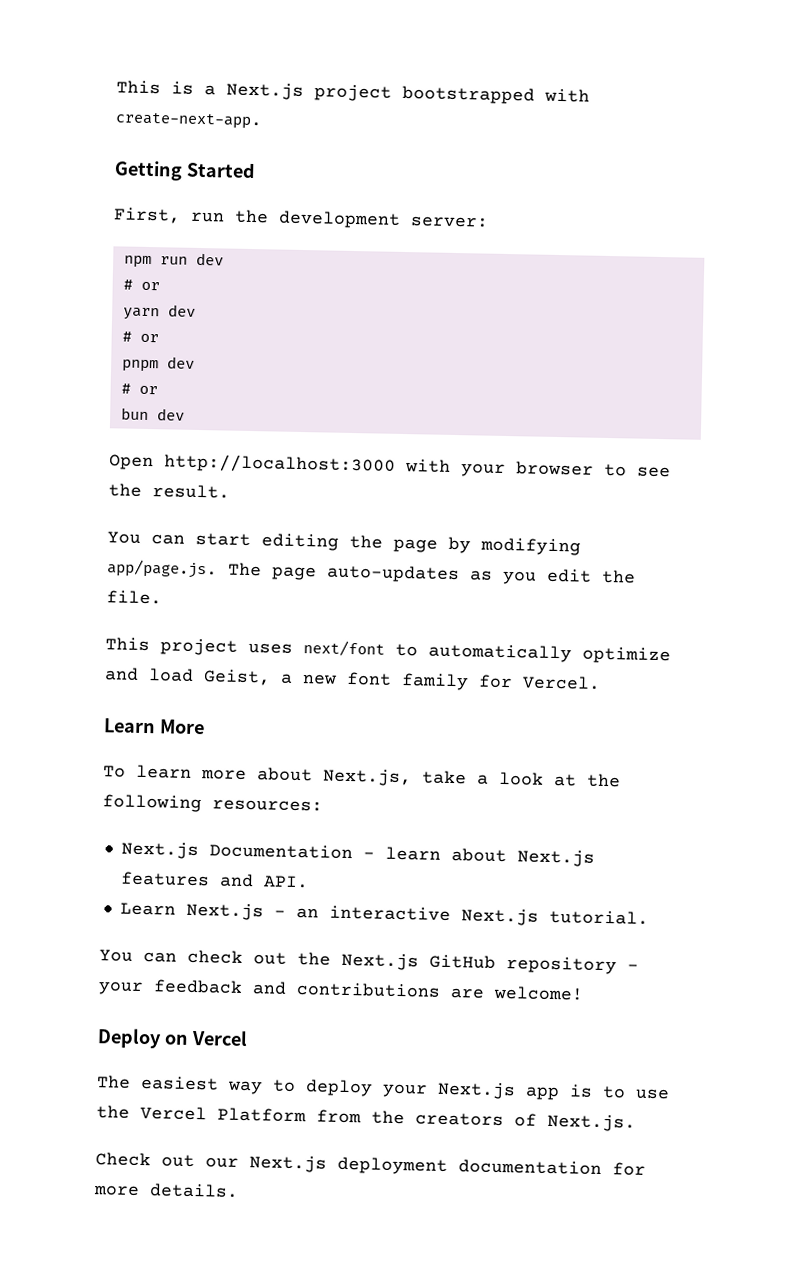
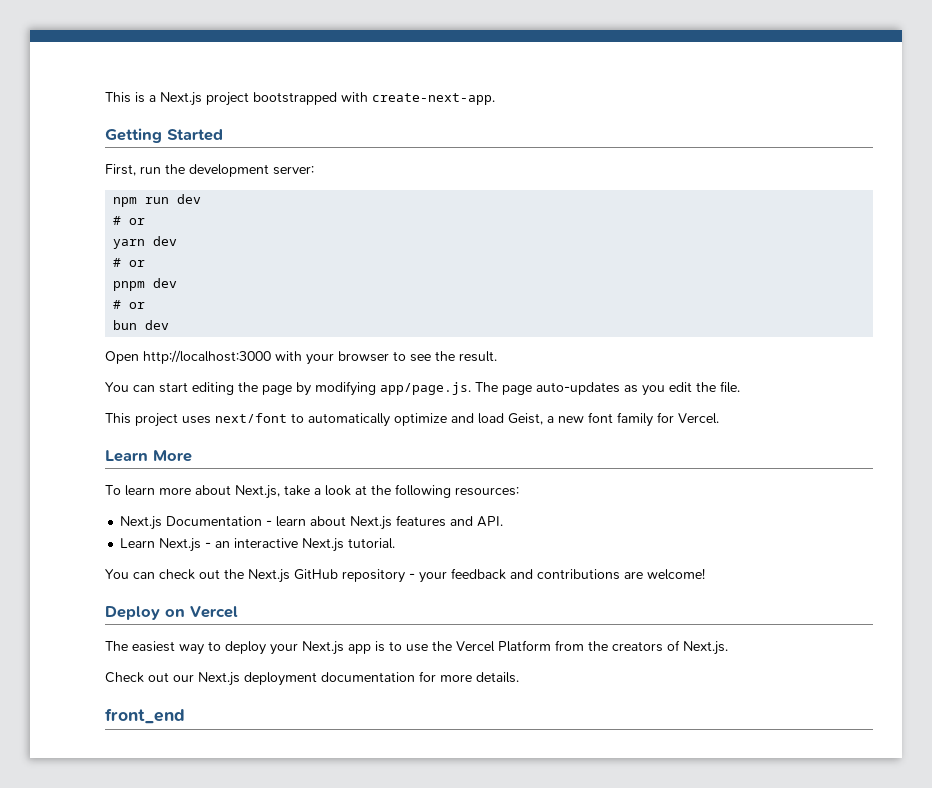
(239, 1190) none -> [105,708,185,724] // front_end

